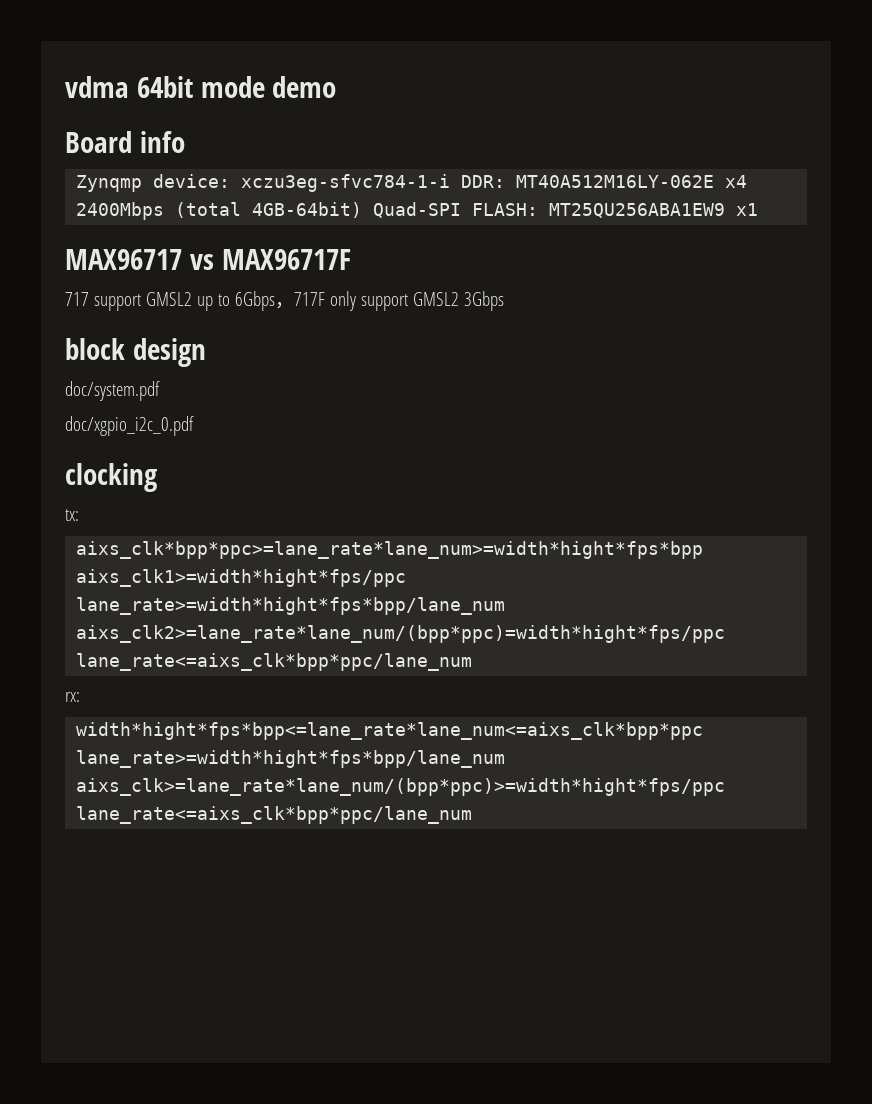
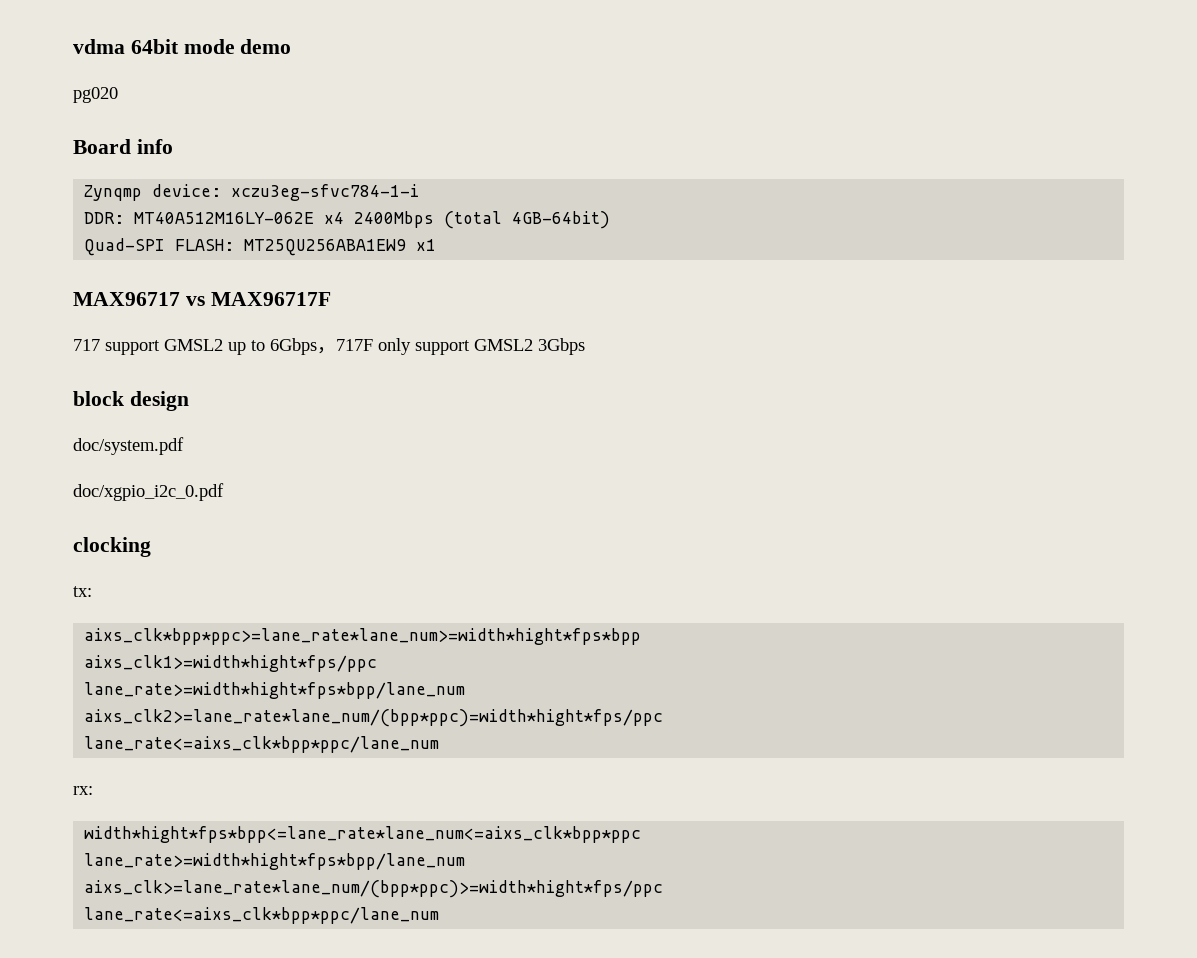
(337, 87) none -> [73,87,118,103] // pg020
(451, 183) none -> (420, 192) //
(363, 210) none -> (611, 220) //

